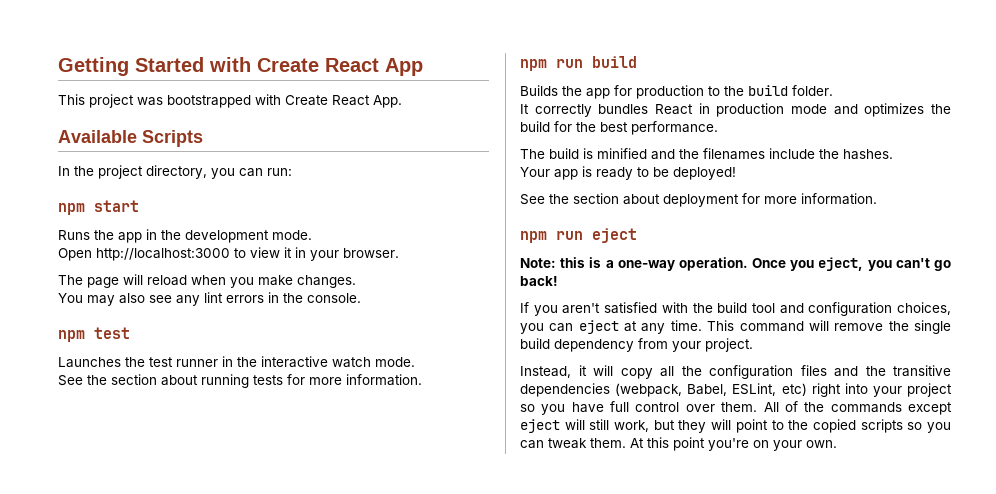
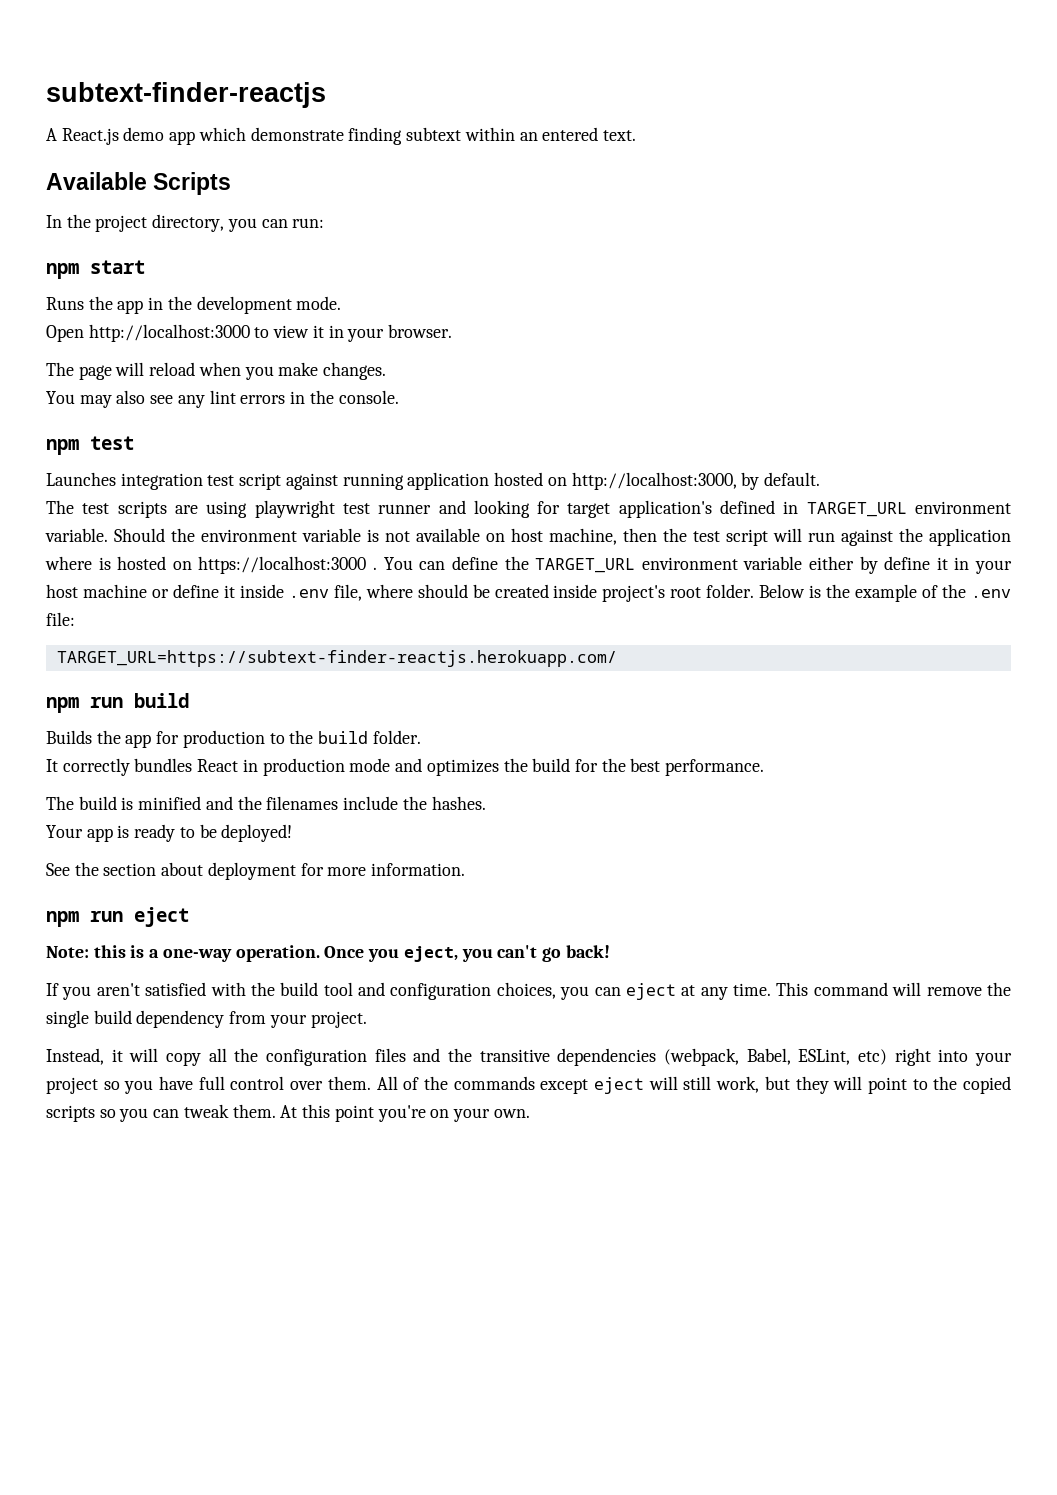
[58,57,423,76] [58,94,402,108] Getting Started with Create React App // This project was bootstrapped with Create React App. -> [46,82,326,108] [46,127,636,145] subtext-finder-reactjs // A React.js demo app which demonstrate finding subtext within an entered text.
[125,356,415,368] [58,374,422,388] the test runner in the interactive watch mode. // See the section about running tests for more information. -> [120,472,820,490] [46,500,1011,518] [45,528,1011,546] [45,556,1012,574] [46,584,1012,602] [46,612,75,626] [56,650,617,667] integration test script against running application hosted on http://localhost:3000, by default. // The test scripts are using playwright test runner and looking for target application's defined in TARGET_URL environment variable. Should the environment variable is not available on host machine, then the test script will run against the application where is hosted on https://localhost:3000 . You can define the TARGET_URL environment variable either by define it in your host machine or define it inside .env file, where should be created inside project's root folder. Below is the example of the .env file: // TARGET_URL=https://subtext-finder-reactjs.herokuapp.com/

